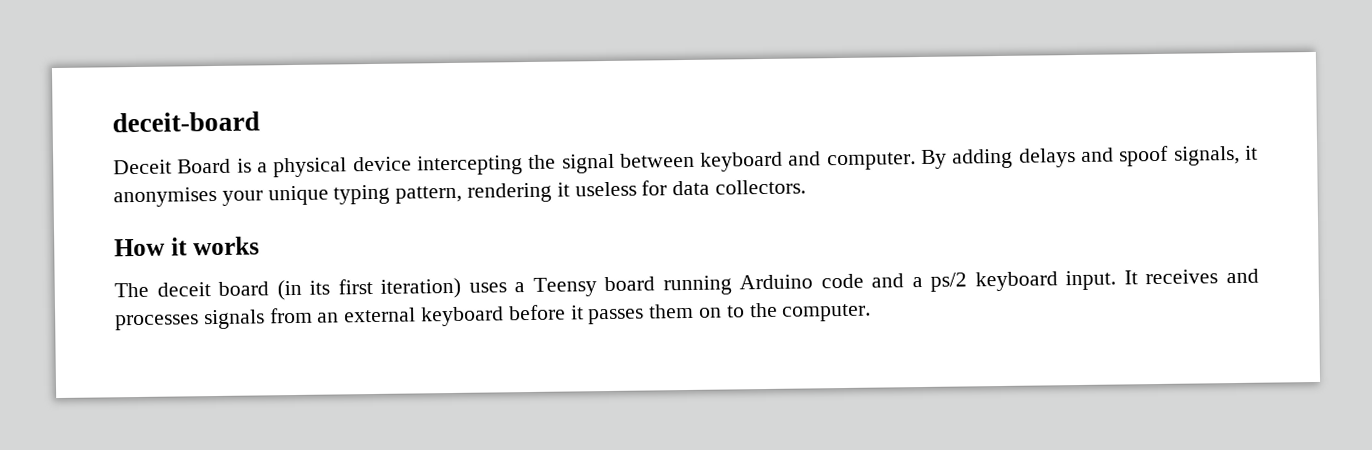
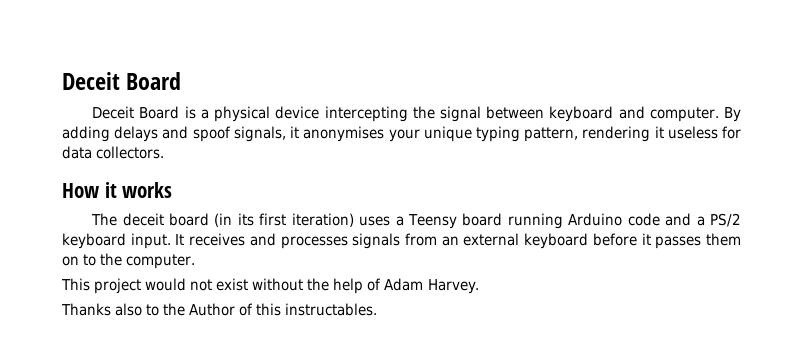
[112,111,260,133] deceit-board -> [62,72,182,90] Deceit Board
[930,272,968,292] ps/2 -> [710,213,742,227] PS/2
(872, 312) none -> [61,278,480,294] [61,303,378,316] // This project would not exist without the help of Adam Harvey. // Thanks also to the Author of this instructables.

